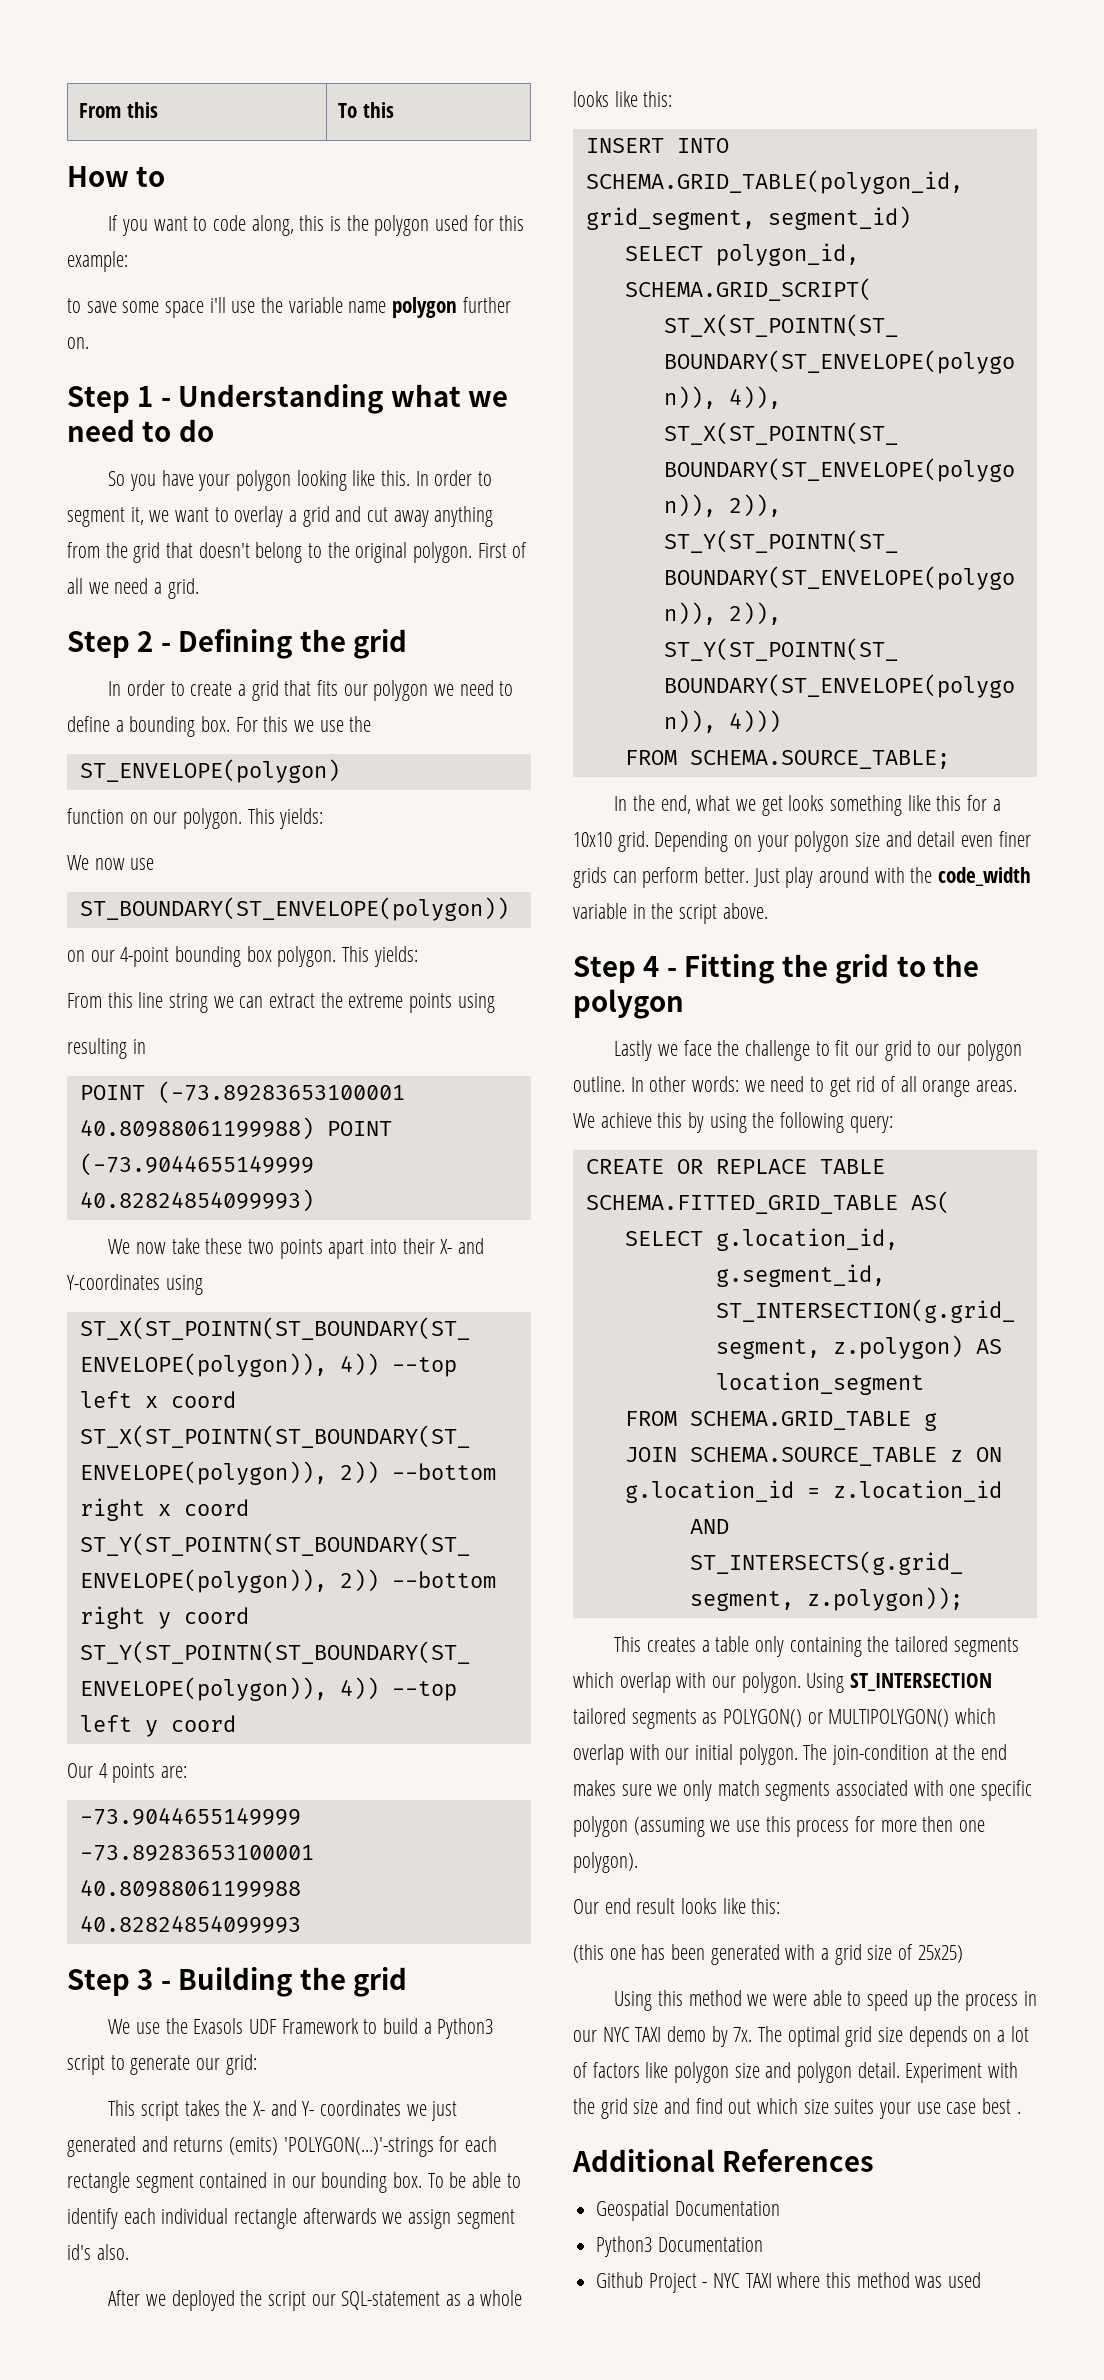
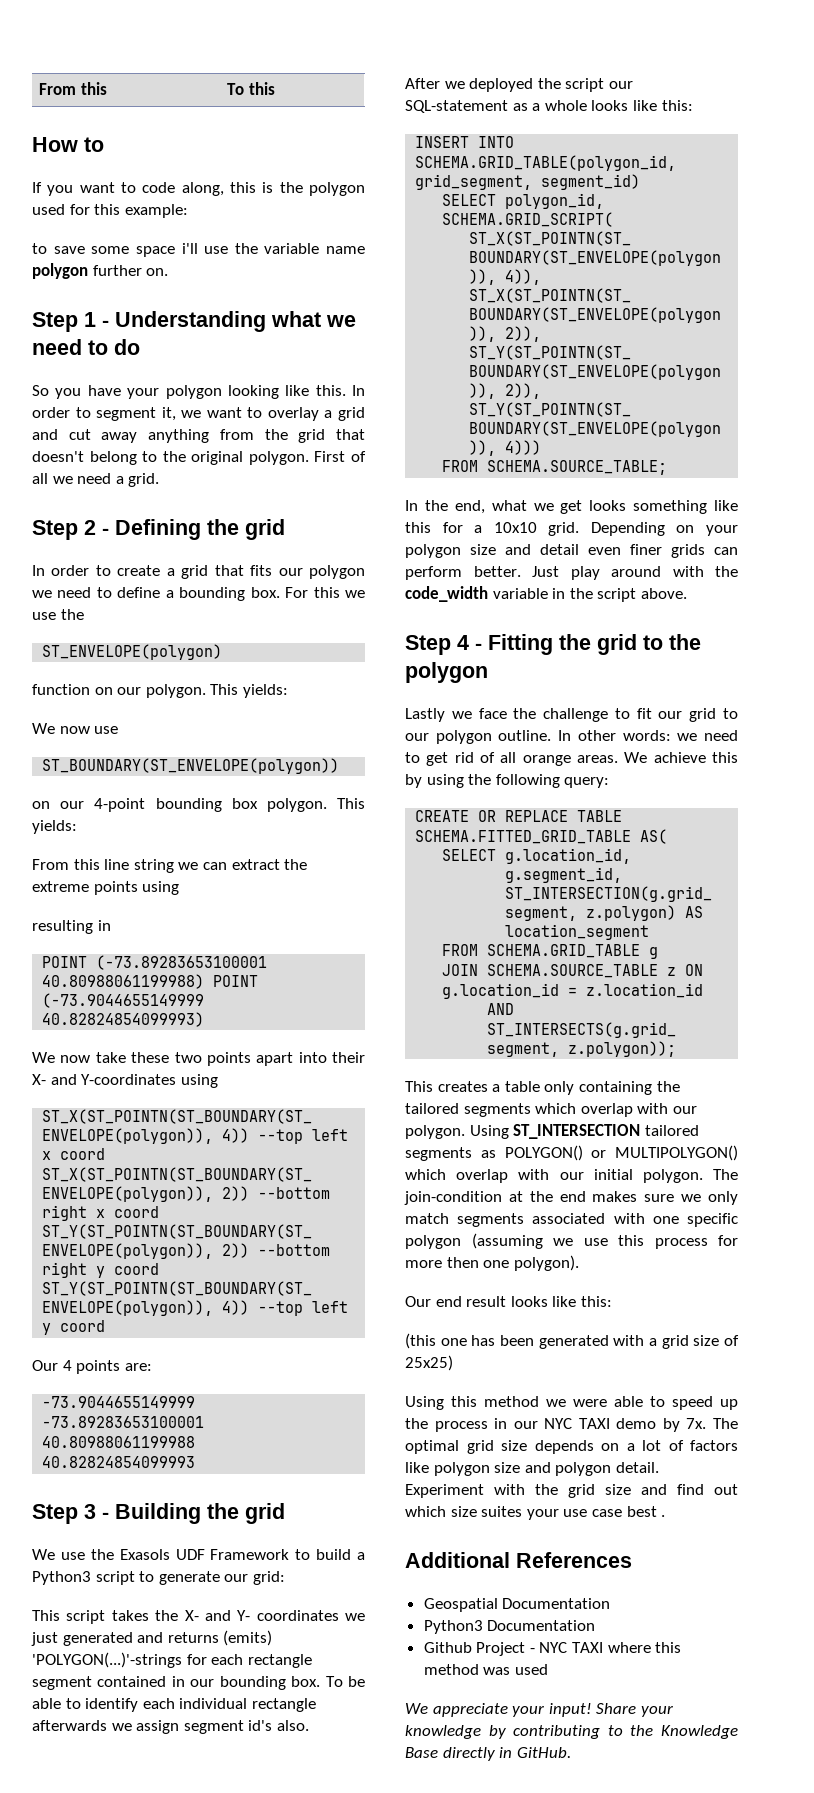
(982, 2280) none -> [405,1703,673,1717] [405,1725,738,1739] [405,1747,571,1761] // We appreciate your input! Share your knowledge by contributing to the Knowledge Base directly in GitHub.

